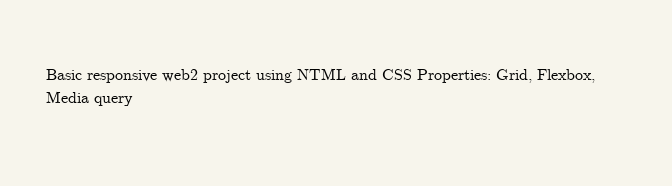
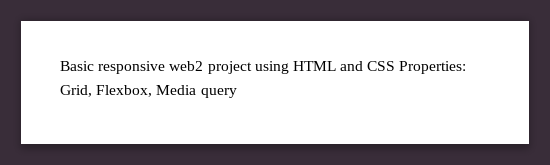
[297,68,346,80] NTML -> [292,61,336,71] HTML

